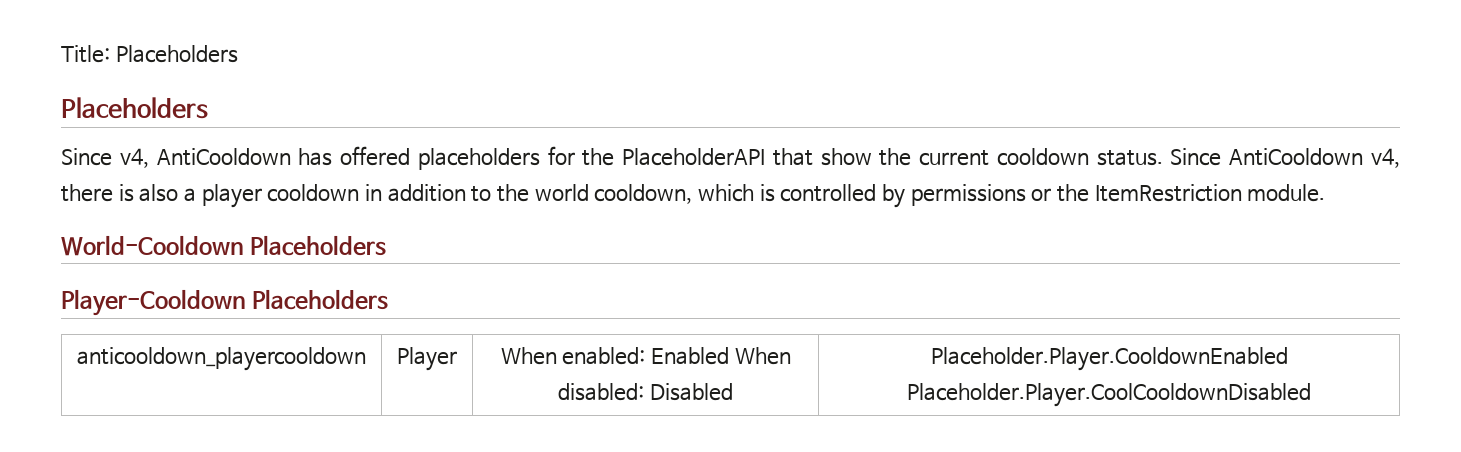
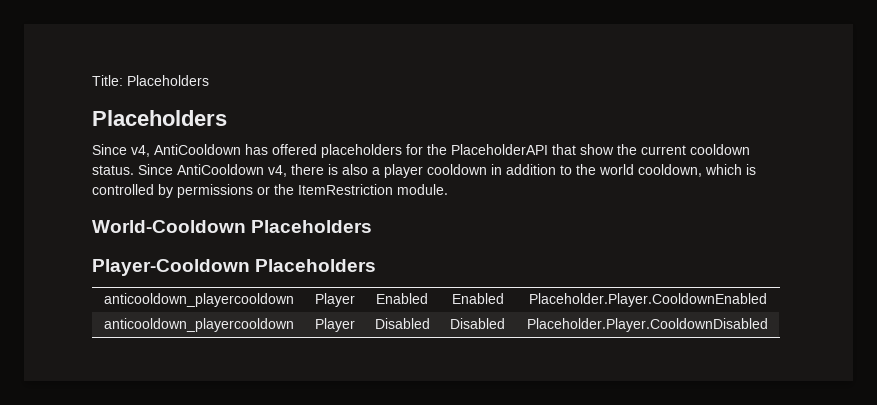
[500,347,791,365] [558,383,733,401] [930,347,1288,371] [907,383,1311,407] When enabled: Enabled When disabled: Disabled | Placeholder.Player.CooldownEnabled Placeholder.Player.CoolCooldownDisabled -> [376,293,428,304] [451,293,504,304] [528,293,767,307] [103,318,294,332] [314,318,355,332] [374,318,430,329] [450,318,505,329] [527,318,768,332] Enabled | Enabled | Placeholder.Player.CooldownEnabled // anticooldown_playercooldown | Player | Disabled | Disabled | Placeholder.Player.CooldownDisabled

